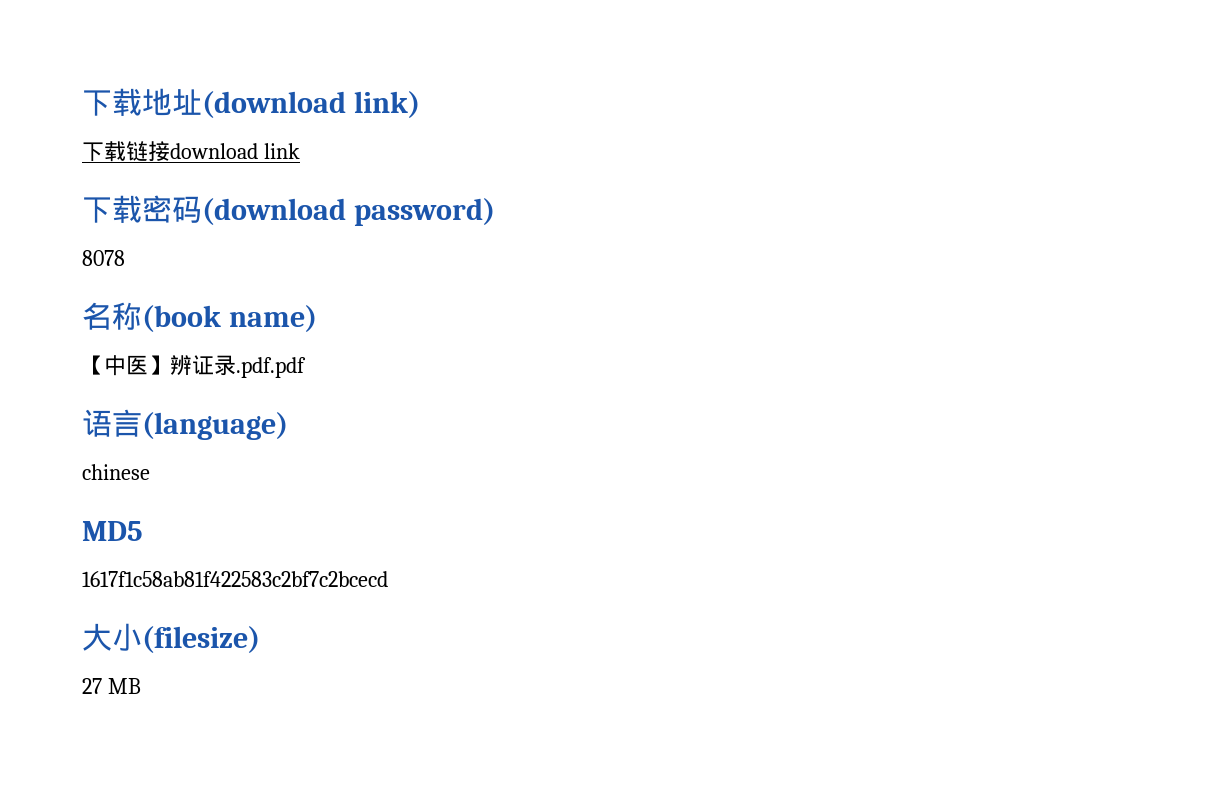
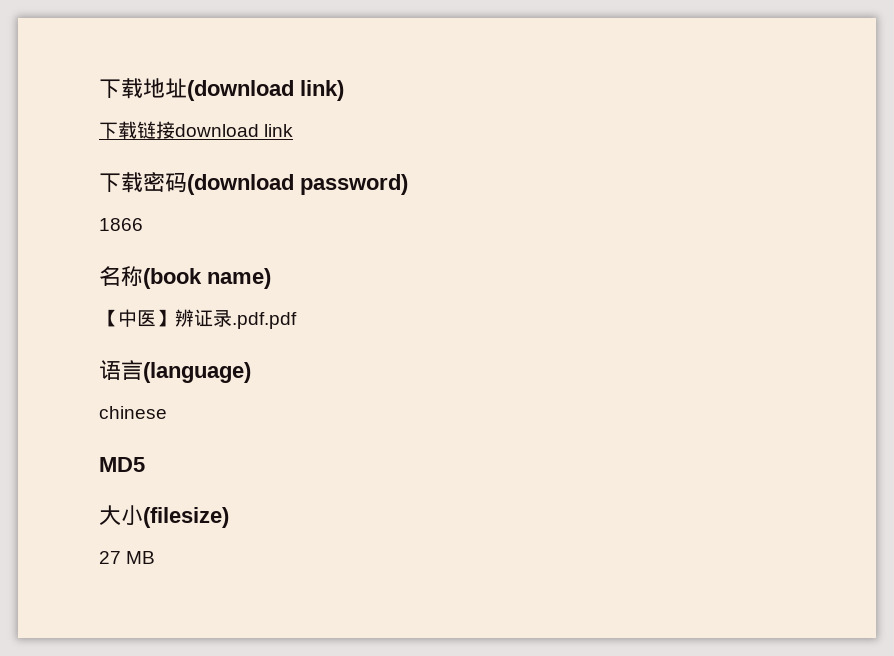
[82,250,125,266] 8078 -> [99,218,143,231] 1866
[82,571,388,587] // 1617f1c58ab81f422583c2bf7c2bcecd -> (145, 464) none

